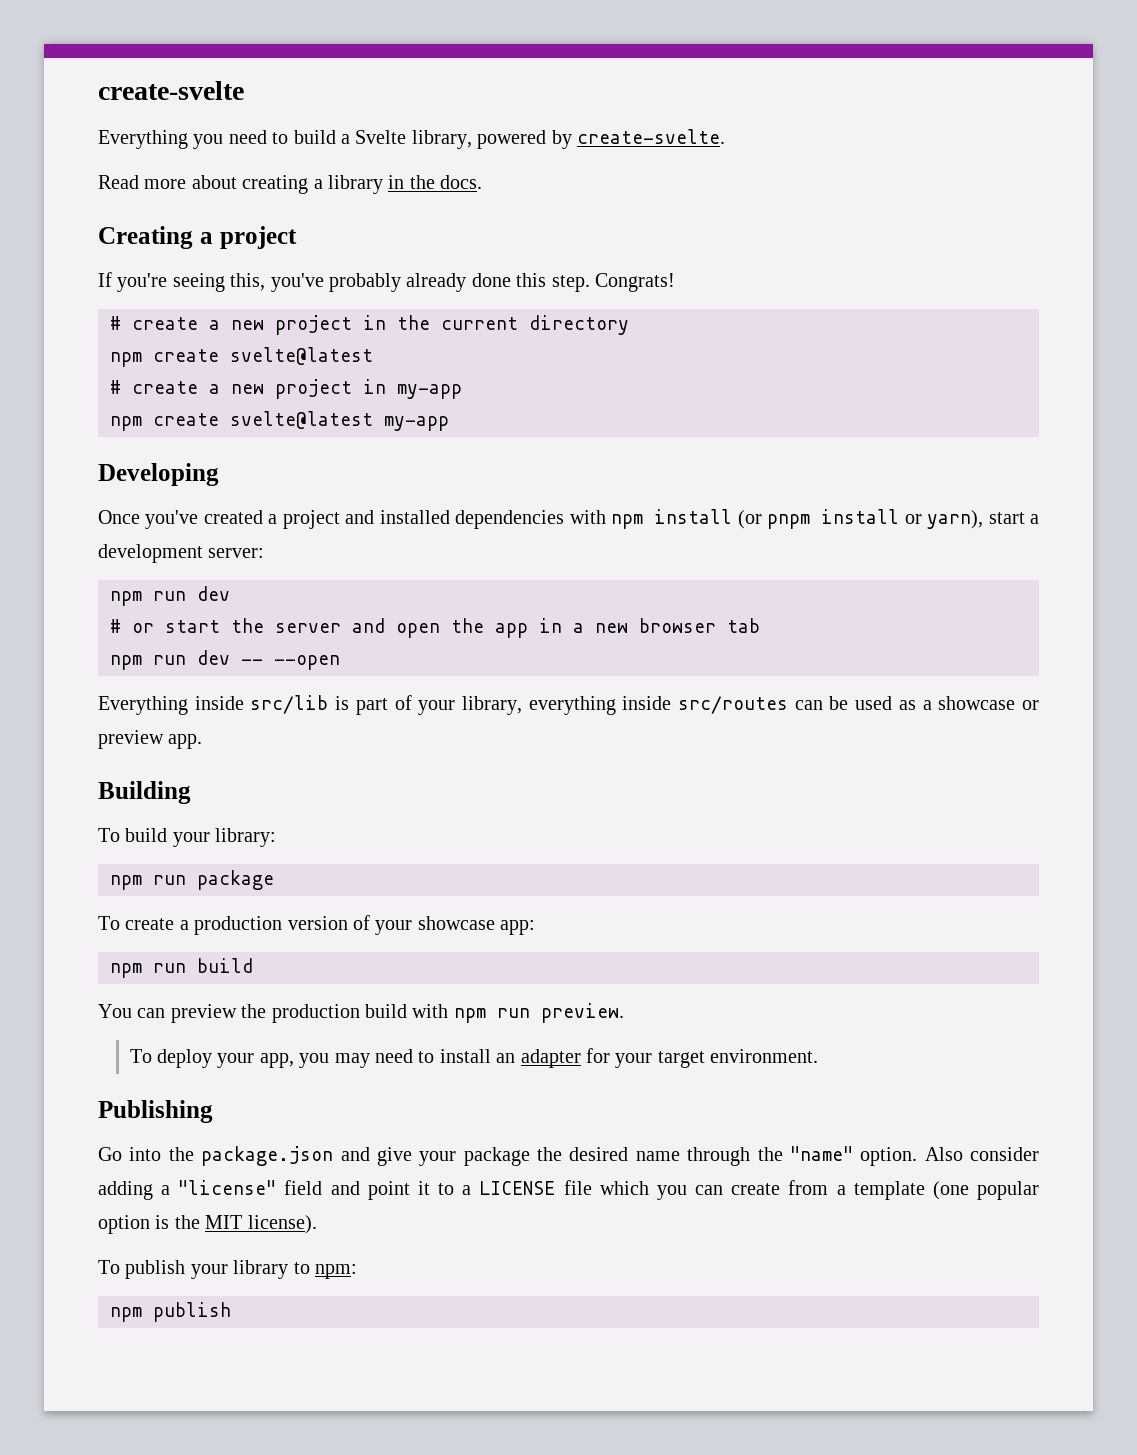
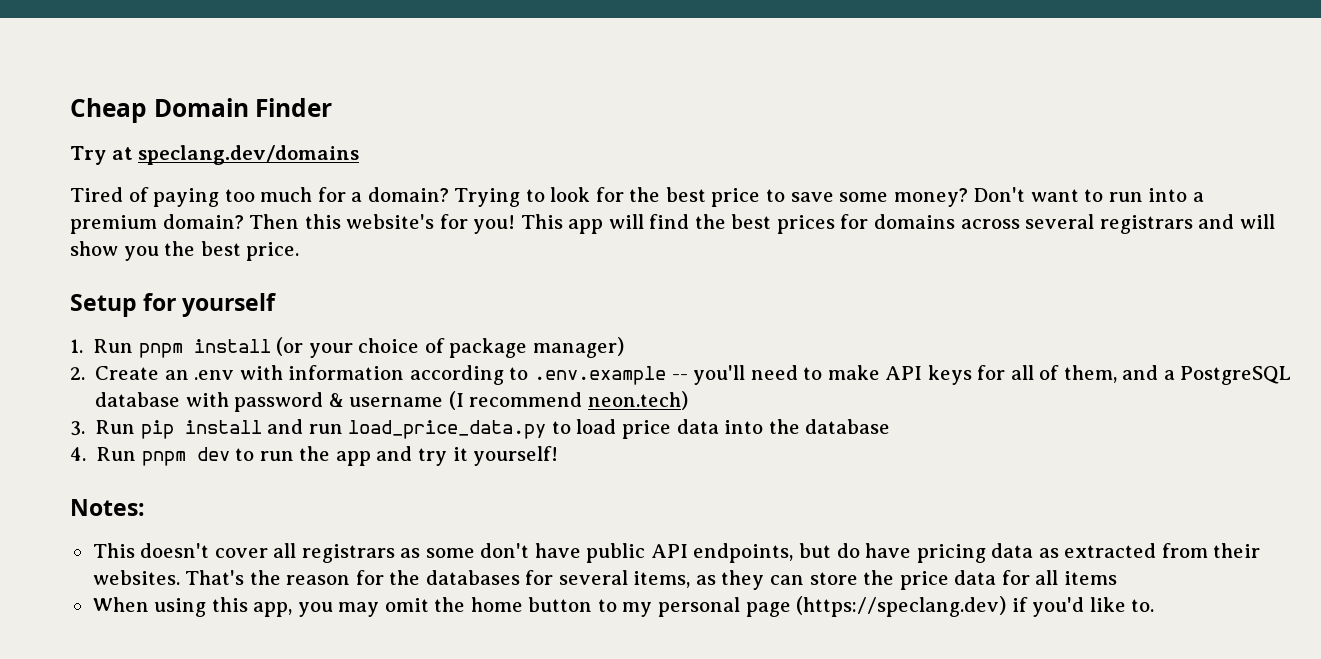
[98,81,244,100] [98,129,725,149] [98,175,483,194] [98,226,297,249] [98,272,675,292] [110,315,629,335] [110,347,373,367] [110,379,462,399] [110,411,449,431] [98,463,219,486] [98,509,1040,529] [98,544,265,563] [110,586,230,606] [110,618,760,638] [110,650,340,670] [98,695,1040,715] [98,730,203,749] [98,781,191,804] [98,828,277,847] [110,870,274,890] [98,915,536,935] [110,958,253,978] [98,1003,624,1023] [129,1048,819,1068] [98,1100,213,1123] [98,1146,1039,1166] [98,1180,1039,1200] [98,1215,317,1234] [98,1260,357,1279] [110,1302,231,1322] create-svelte // Everything you need to build a Svelte library, powered by create-svelte. // Read more about creating a library in the docs. // Creating a project // If you're seeing this, you've probably already done this step. Congrats! // # create a new project in the current directory // npm create svelte@latest // # create a new project in my-app // npm create svelte@latest my-app // Developing // Once you've created a project and installed dependencies with npm install (or pnpm install or yarn), start a development server: // npm run dev // # or start the server and open the app in a new browser tab // npm run dev -- --open // Everything inside src/lib is part of your library, everything inside src/routes can be used as a showcase or preview app. // Building // To build your library: // npm run package // To create a production version of your showcase app: // npm run build // You can preview the production build with npm run preview. // To deploy your app, you may need to install an adapter for your target environment. // Publishing // Go into the package.json and give your package the desired name through the "name" option. Also consider adding a "license" field and point it to a LICENSE file which you can create from a template (one popular option is the MIT license). // To publish your library to npm: // npm publish -> [70,98,333,123] [70,145,360,165] [70,187,1204,207] [70,214,1275,234] [70,241,300,261] [70,293,277,317] [70,337,624,358] [70,365,1292,385] [95,391,688,412] [70,419,891,439] [70,446,559,466] [70,499,145,516] [92,543,1261,563] [92,570,1117,590] [92,596,1155,617] Cheap Domain Finder // Try at speclang.dev/domains // Tired of paying too much for a domain? Trying to look for the best price to save some money? Don't want to run into a premium domain? Then this website's for you! This app will find the best prices for domains across several registrars and will show you the best price. // Setup for yourself // 1. Run pnpm install (or your choice of package manager) // 2. Create an .env with information according to .env.example -- you'll need to make API keys for all of them, and a PostgreSQL database with password & username (I recommend neon.tech) // 3. Run pip install and run load_price_data.py to load price data into the database // 4. Run pnpm dev to run the app and try it yourself! // Notes: // This doesn't cover all registrars as some don't have public API endpoints, but do have pricing data as extracted from their websites. That's the reason for the databases for several items, as they can store the price data for all items // When using this app, you may omit the home button to my personal page (https://speclang.dev) if you'd like to.

